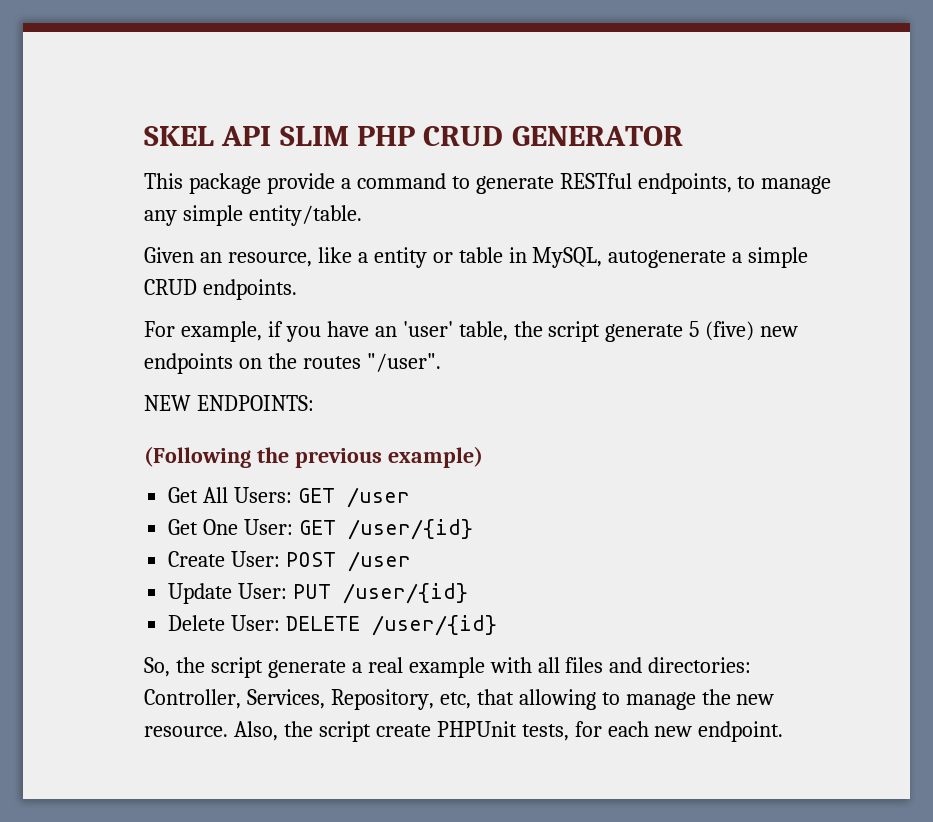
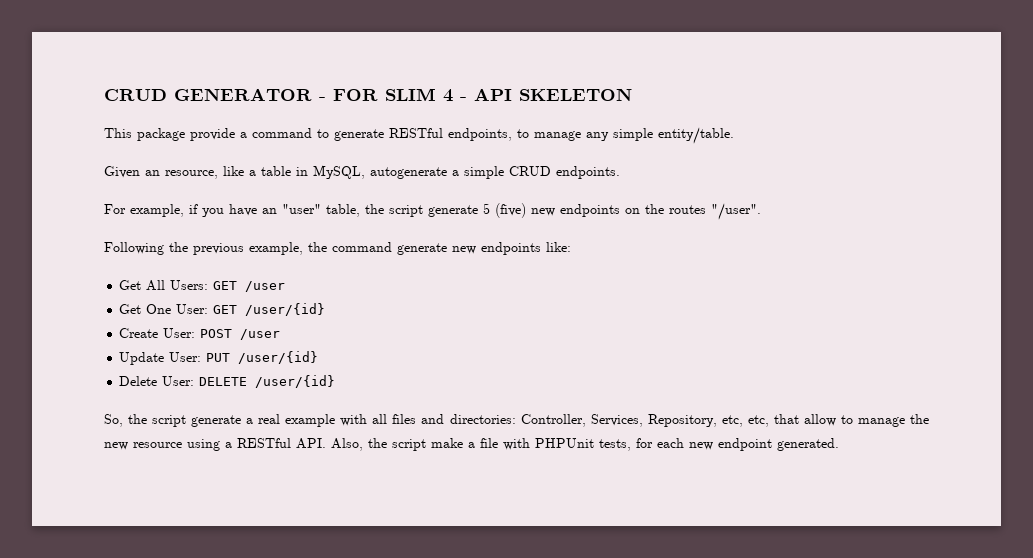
[144,126,683,146] SKEL API SLIM PHP CRUD GENERATOR -> [104,88,632,102] CRUD GENERATOR - FOR SLIM 4 - API SKELETON
[373,247,453,268] entity or -> (256, 173) none
[402,321,453,337] 'user' -> [282,204,321,214] "user"
[144,395,314,411] [144,446,483,468] NEW ENDPOINTS: // (Following the previous example) -> [104,242,571,255] Following the previous example, the command generate new endpoints like:
[476,689,596,710] that allowing -> [747,414,836,427] etc, that allow
[144,721,431,742] resource. Also, the script create -> [133,438,530,451] resource using a RESTful API. Also, the script make a file with
[698,721,784,742] endpoint. -> [718,438,839,451] endpoint generated.

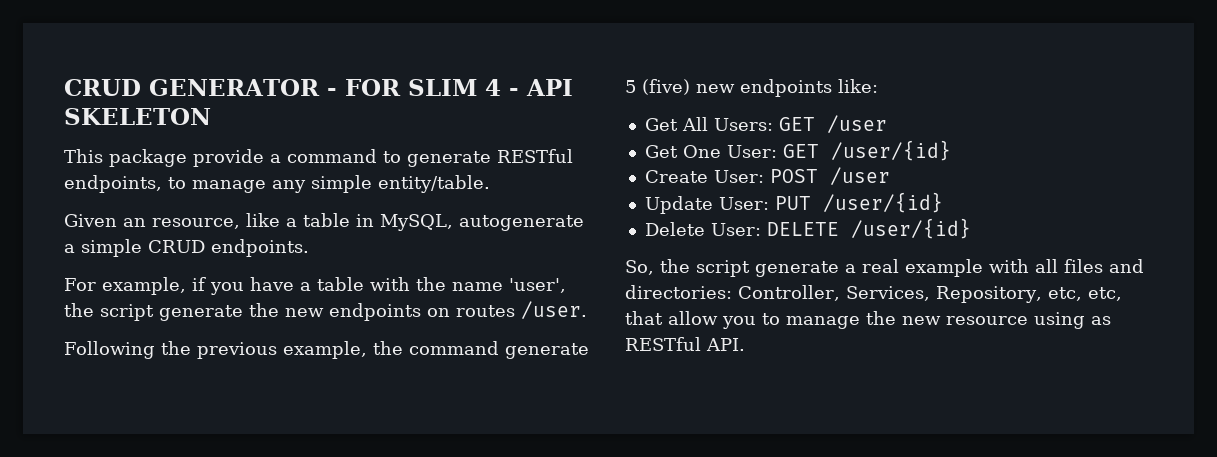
[262,203,526,218] an "user" table, the script generate 5 (five) -> [299,277,566,293] [64,303,279,321] a table with the name 'user', the script generate the
[645,203,761,220] the routes "/user". -> [456,301,587,319] routes /user.
(447, 249) none -> [625,79,690,95] 5 (five)
(836, 420) none -> [722,316,756,329] you
[225,442,232,448] a -> [1091,316,1111,325] as
[331,438,839,451] Also, the script make a file with PHPUnit tests, for each new endpoint generated. -> (745, 344) none

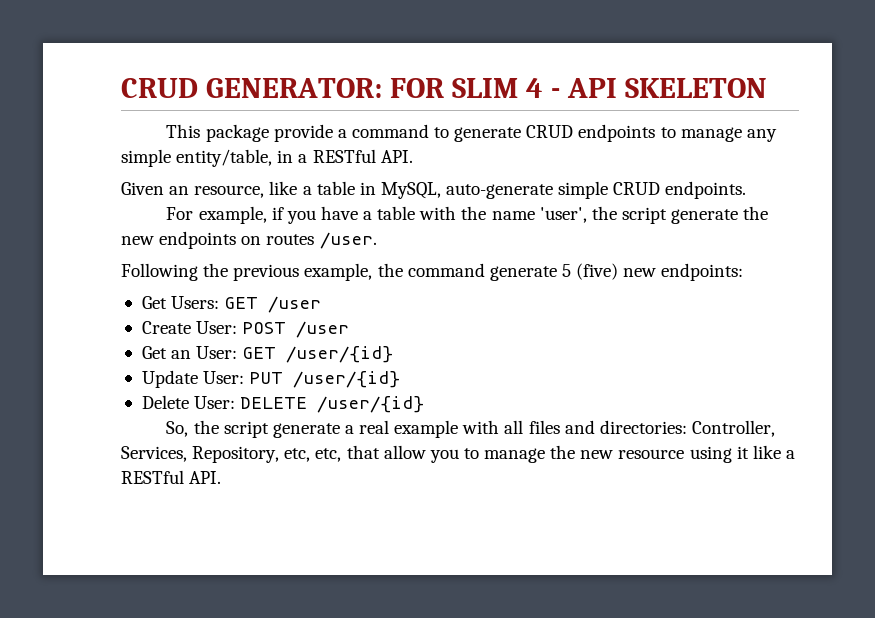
[64,79,337,96] CRUD GENERATOR - -> [121,78,382,98] CRUD GENERATOR:
[497,149,573,163] [64,175,162,193] RESTful endpoints, -> [526,124,656,142] CRUD endpoints
[378,175,490,193] entity/table. -> [176,149,413,167] entity/table, in a RESTful API.
[459,215,584,231] [64,244,75,253] autogenerate a -> [446,184,554,199] auto-generate
[740,79,878,97] [644,117,708,131] endpoints like: // Get All -> [661,263,744,281] [141,296,167,309] endpoints: // Get
[644,140,951,161] // Get One User: GET /user/{id} -> (322, 304) none
(890, 176) none -> [141,346,394,363] // Get an User: GET /user/{id}
[1091,316,1111,325] as -> [736,445,795,459] it like a

